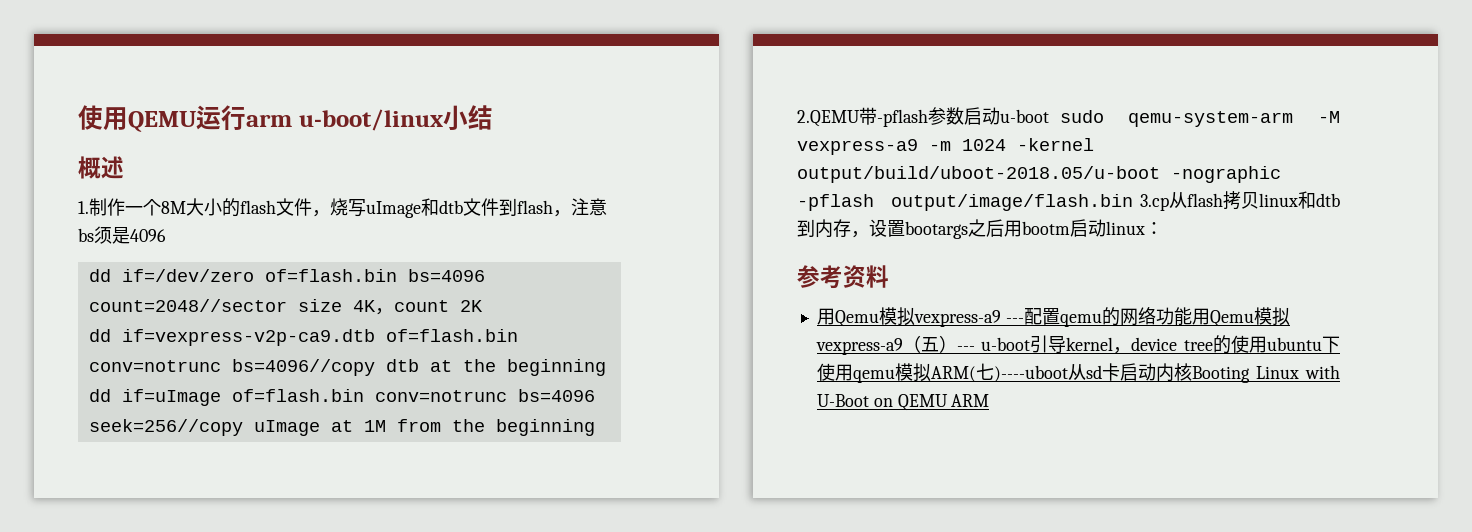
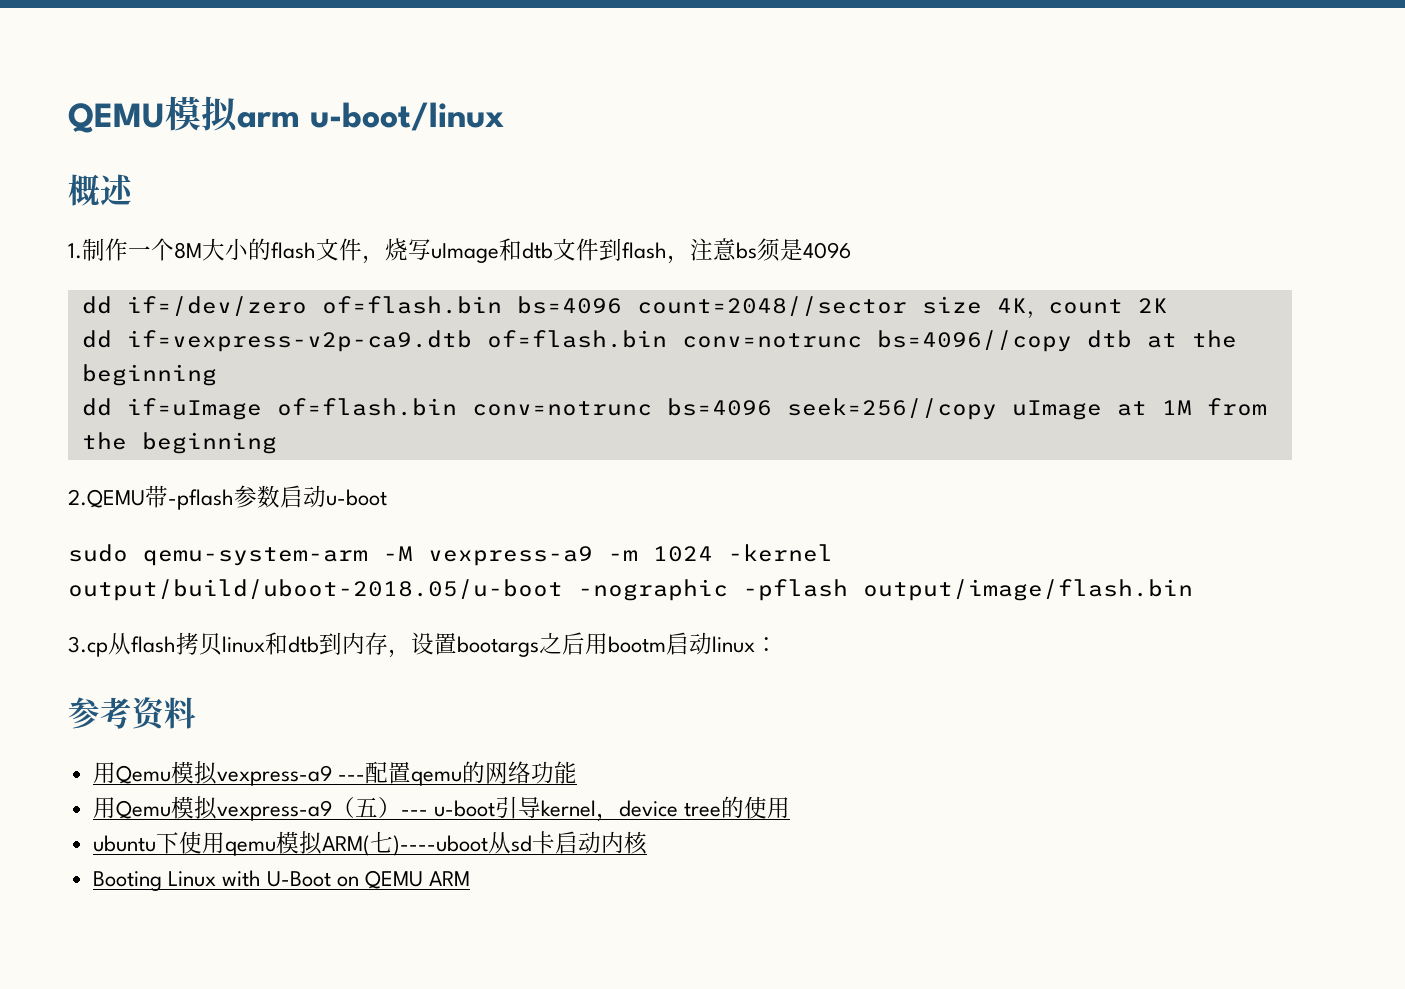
[78,105,246,132] 使用QEMU运行 -> [68,96,239,133] QEMU模拟
[442,105,493,131] 小结 -> (504, 116) none
(1049, 116) none -> (387, 497) //
(1133, 202) none -> (1193, 590) //
(1192, 316) none -> (577, 772) //
(1267, 344) none -> (790, 808) //
(1192, 372) none -> (647, 843) //

